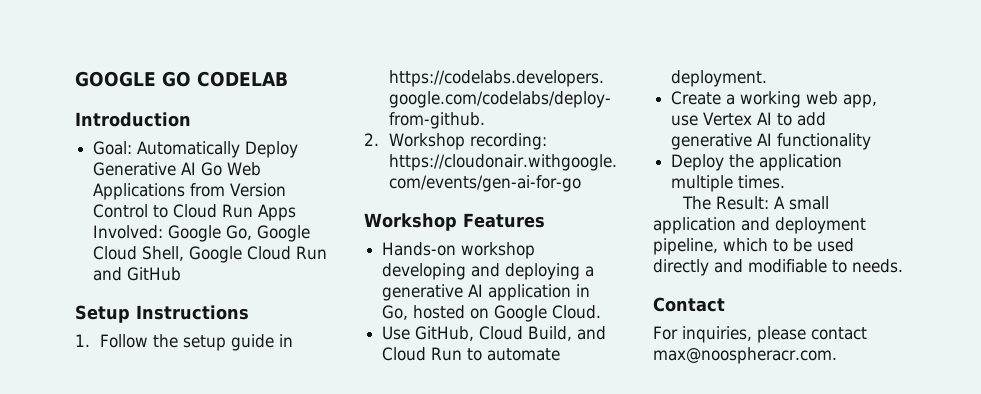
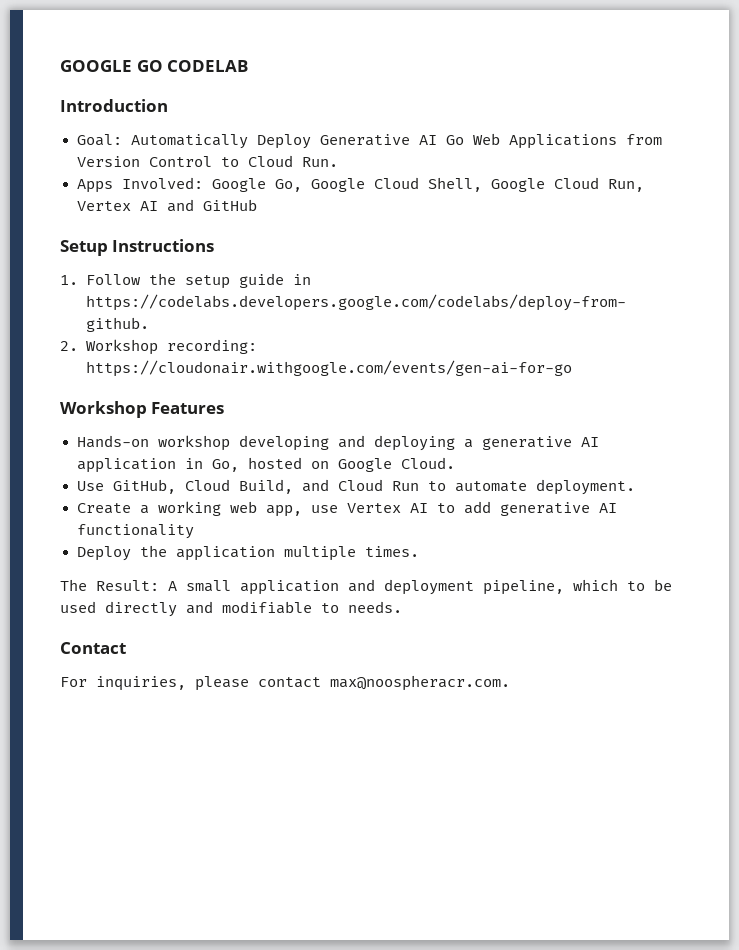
[222,204,254,218] Run -> [301,157,338,167] Run. //
[296,246,328,260] Run -> [607,179,644,192] [76,201,158,211] Run, Vertex AI

